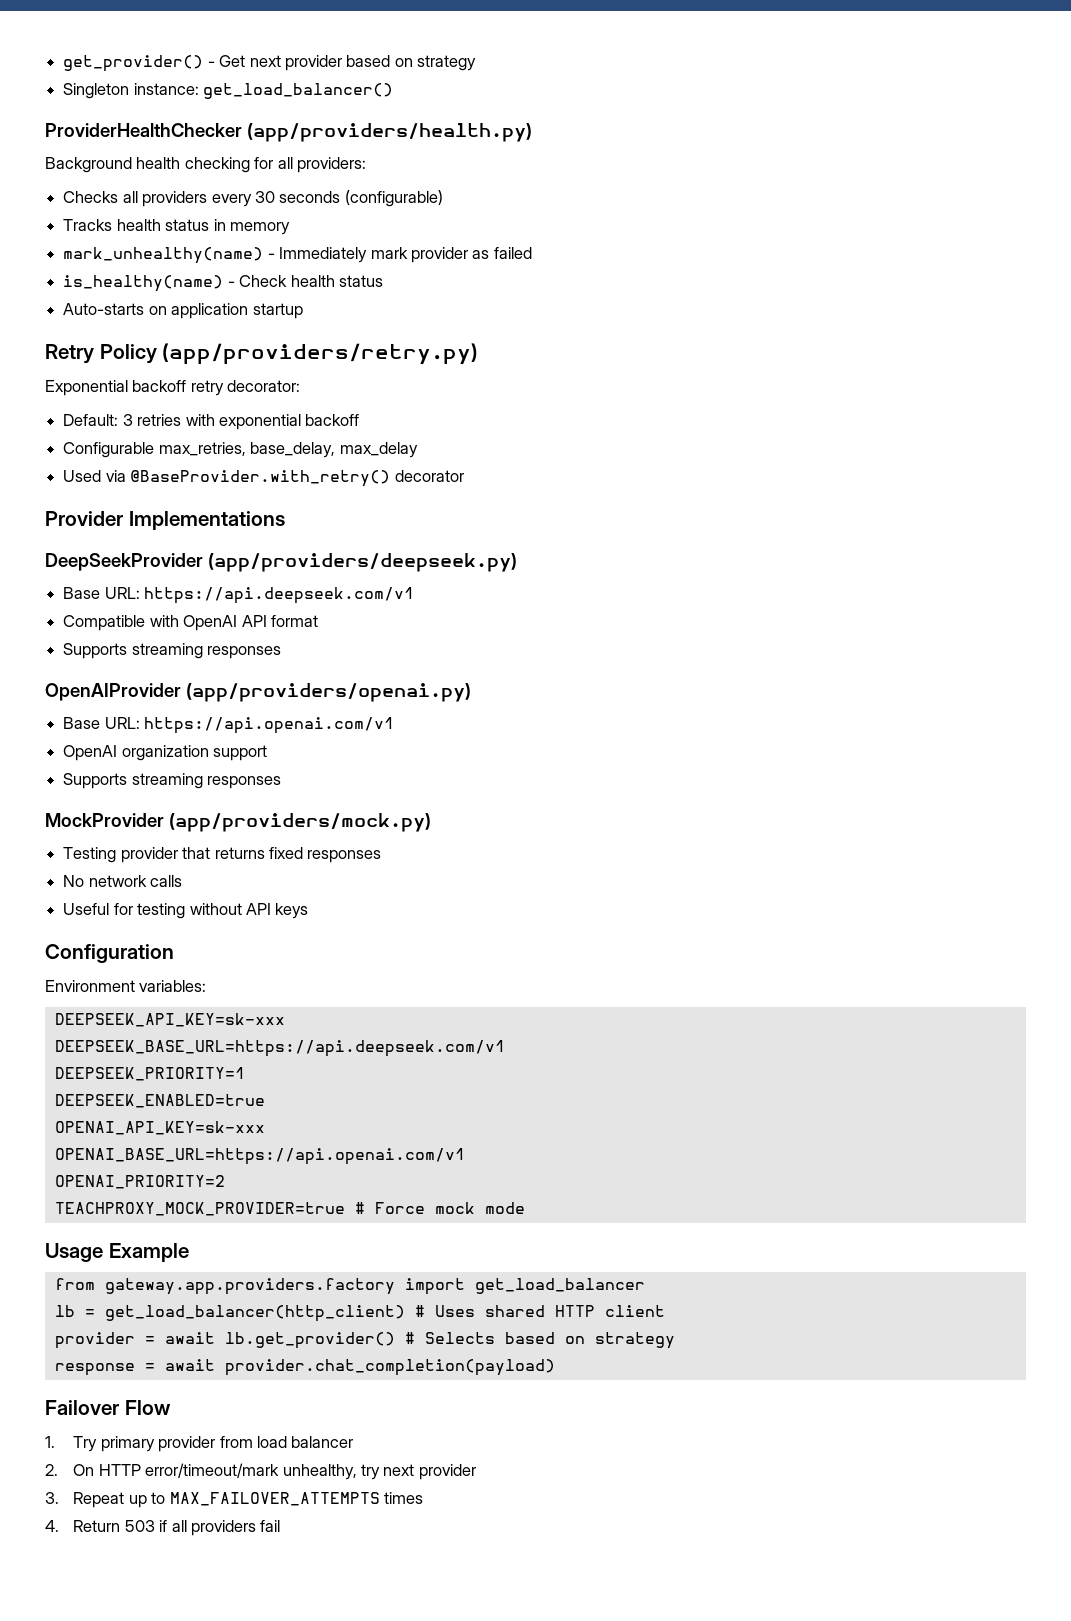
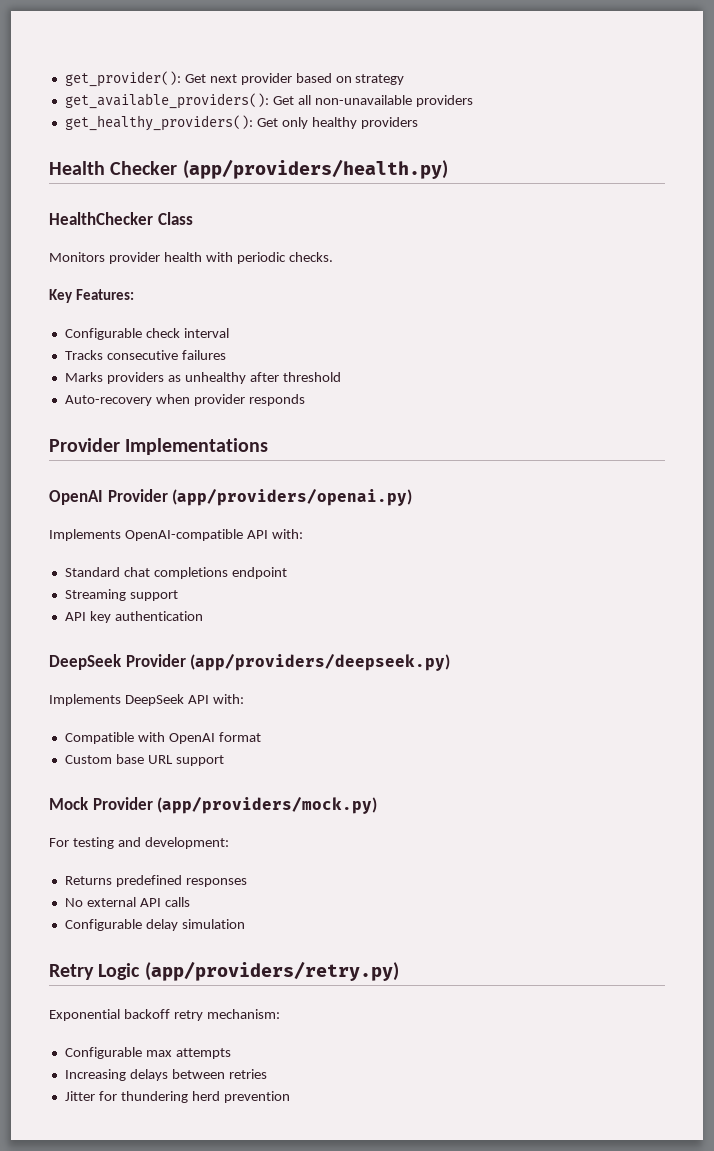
[63,55,215,72] get_provider() - -> [64,71,181,87] get_provider():
[63,83,394,99] [45,123,532,142] [45,157,367,173] [63,190,443,207] [63,219,290,235] [63,247,532,264] [63,275,383,292] [63,303,303,319] Singleton instance: get_load_balancer() // ProviderHealthChecker (app/providers/health.py) // Background health checking for all providers: // Checks all providers every 30 seconds (configurable) // Tracks health status in memory // mark_unhealthy(name) - Immediately mark provider as failed // is_healthy(name) - Check health status // Auto-starts on application startup -> [64,93,473,109] [64,115,418,131] [49,159,448,179] [49,212,193,225] [49,252,333,264] [49,289,134,303] [64,328,229,340] [64,350,226,360] [64,372,341,384] [64,394,305,406] [49,438,269,455] [49,489,413,506] [49,529,303,541] [64,567,287,579] [64,589,178,601] [64,611,203,623] [49,654,451,671] [49,694,244,706] [64,732,261,744] [64,754,224,766] [49,797,378,814] [49,837,229,849] [64,875,247,887] [64,897,190,907] [64,919,245,931] get_available_providers(): Get all non-unavailable providers // get_healthy_providers(): Get only healthy providers // Health Checker (app/providers/health.py) // HealthChecker Class // Monitors provider health with periodic checks. // Key Features: // Configurable check interval // Tracks consecutive failures // Marks providers as unhealthy after threshold // Auto-recovery when provider responds // Provider Implementations // OpenAI Provider (app/providers/openai.py) // Implements OpenAI-compatible API with: // Standard chat completions endpoint // Streaming support // API key authentication // DeepSeek Provider (app/providers/deepseek.py) // Implements DeepSeek API with: // Compatible with OpenAI format // Custom base URL support // Mock Provider (app/providers/mock.py) // For testing and development: // Returns predefined responses // No external API calls // Configurable delay simulation
[99,344,157,364] Policy -> [98,963,141,980] Logic
[227,380,301,392] [63,414,360,430] [63,442,418,458] [63,470,464,487] [45,511,285,530] [45,553,517,572] [63,587,415,604] [63,615,318,631] [63,643,282,659] [45,683,471,702] [63,717,395,734] [63,745,268,761] [63,773,282,789] [45,813,431,832] [63,847,382,863] [63,875,183,887] [63,903,309,919] [45,944,174,963] [45,980,207,992] [54,1013,285,1027] [54,1040,505,1057] [54,1067,245,1081] [54,1094,265,1108] [54,1121,265,1135] [54,1148,465,1165] [54,1175,225,1189] [54,1202,525,1216] [45,1243,189,1262] [54,1278,645,1295] [54,1305,665,1322] [54,1332,675,1349] [54,1359,555,1376] [45,1400,171,1415] [45,1436,354,1452] [45,1463,476,1480] [45,1492,424,1508] [45,1520,281,1536] decorator: // Default: 3 retries with exponential backoff // Configurable max_retries, base_delay, max_delay // Used via @BaseProvider.with_retry() decorator // Provider Implementations // DeepSeekProvider (app/providers/deepseek.py) // Base URL: https://api.deepseek.com/v1 // Compatible with OpenAI API format // Supports streaming responses // OpenAIProvider (app/providers/openai.py) // Base URL: https://api.openai.com/v1 // OpenAI organization support // Supports streaming responses // MockProvider (app/providers/mock.py) // Testing provider that returns fixed responses // No network calls // Useful for testing without API keys // Configuration // Environment variables: // DEEPSEEK_API_KEY=sk-xxx // DEEPSEEK_BASE_URL=https://api.deepseek.com/v1 // DEEPSEEK_PRIORITY=1 // DEEPSEEK_ENABLED=true // OPENAI_API_KEY=sk-xxx // OPENAI_BASE_URL=https://api.openai.com/v1 // OPENAI_PRIORITY=2 // TEACHPROXY_MOCK_PROVIDER=true # Force mock mode // Usage Example // from gateway.app.providers.factory import get_load_balancer // lb = get_load_balancer(http_client) # Uses shared HTTP client // provider = await lb.get_provider() # Selects based on strategy // response = await provider.chat_completion(payload) // Failover Flow // 1. Try primary provider from load balancer // 2. On HTTP error/timeout/mark unhealthy, try next provider // 3. Repeat up to MAX_FAILOVER_ATTEMPTS times // 4. Return 503 if all providers fail -> [206,1009,280,1019] [64,1047,231,1059] [64,1069,267,1081] [64,1091,290,1103] mechanism: // Configurable max attempts // Increasing delays between retries // Jitter for thundering herd prevention

